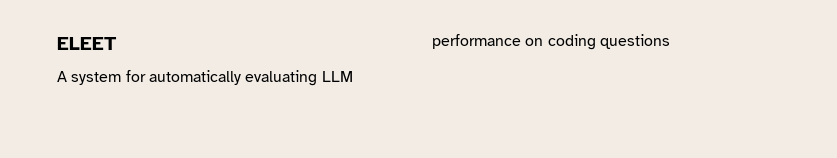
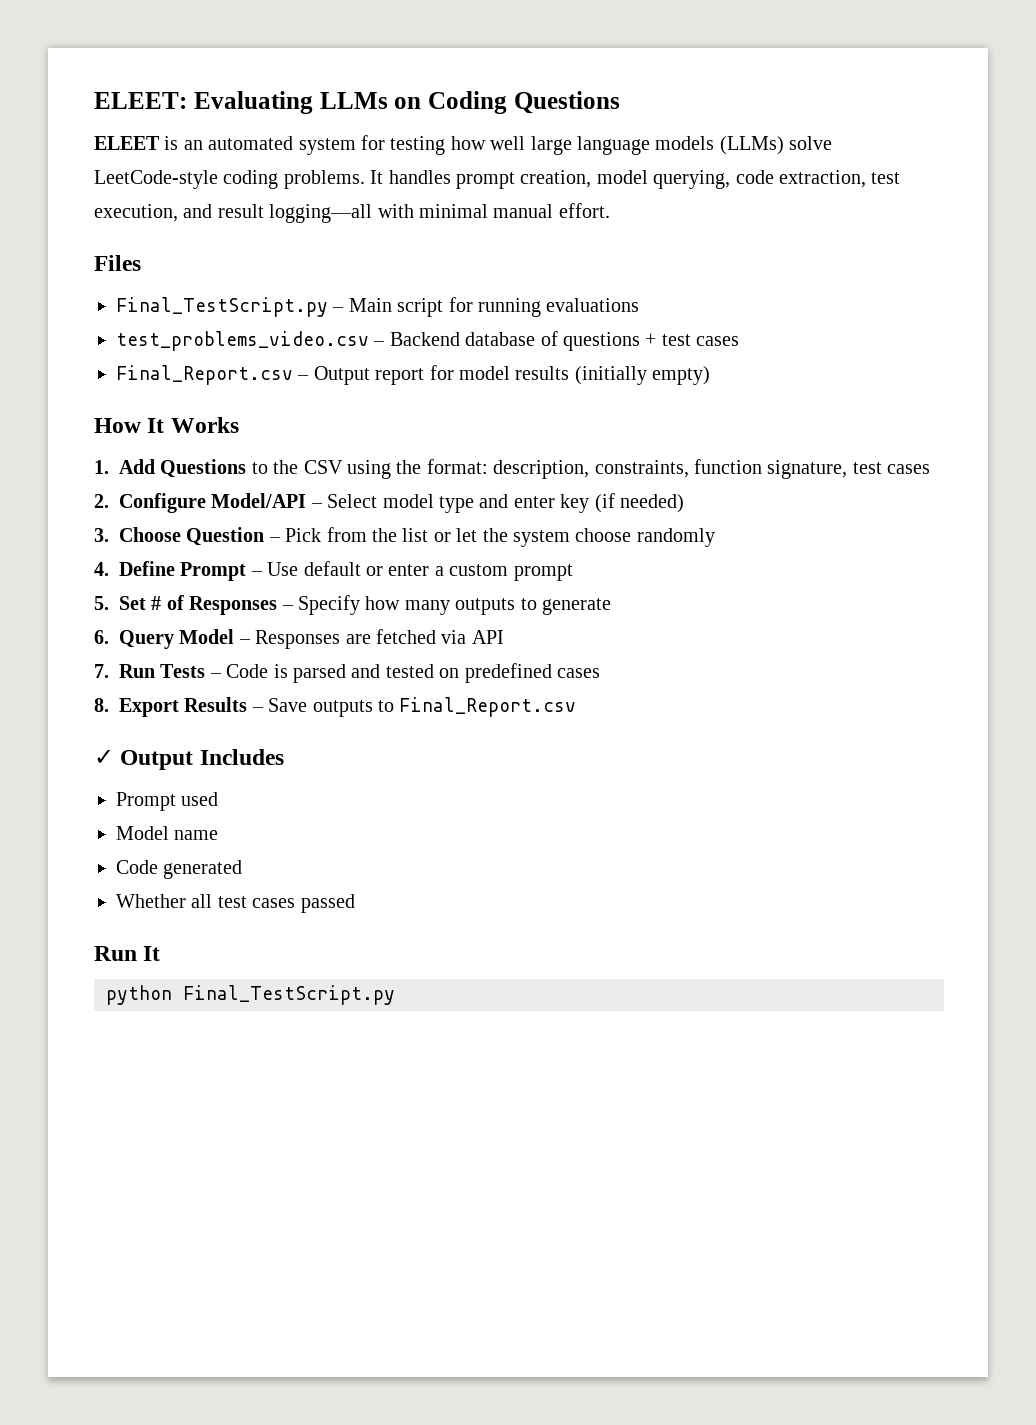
[57,37,117,50] [57,70,353,86] [432,34,670,50] ELEET // A system for automatically evaluating LLM performance on coding questions -> [94,91,620,114] [94,135,833,155] [94,170,901,189] [94,203,610,223] [94,255,141,271] [116,297,640,317] [116,331,740,351] [116,365,711,385] [94,417,239,433] [94,459,931,479] [94,493,684,513] [94,527,715,547] [94,561,573,581] [94,595,611,615] [94,629,504,649] [94,663,600,683] [94,697,577,717] [94,749,284,770] [116,792,219,811] [116,826,219,840] [116,860,243,879] [116,894,355,913] [94,946,161,961] [106,985,395,1005] ELEET: Evaluating LLMs on Coding Questions // ELEET is an automated system for testing how well large language models (LLMs) solve LeetCode-style coding problems. It handles prompt creation, model querying, code extraction, test execution, and result logging—all with minimal manual effort. // Files // Final_TestScript.py – Main script for running evaluations // test_problems_video.csv – Backend database of questions + test cases // Final_Report.csv – Output report for model results (initially empty) // How It Works // 1. Add Questions to the CSV using the format: description, constraints, function signature, test cases // 2. Configure Model/API – Select model type and enter key (if needed) // 3. Choose Question – Pick from the list or let the system choose randomly // 4. Define Prompt – Use default or enter a custom prompt // 5. Set # of Responses – Specify how many outputs to generate // 6. Query Model – Responses are fetched via API // 7. Run Tests – Code is parsed and tested on predefined cases // 8. Export Results – Save outputs to Final_Report.csv // ✓ Output Includes // Prompt used // Model name // Code generated // Whether all test cases passed // Run It // python Final_TestScript.py

